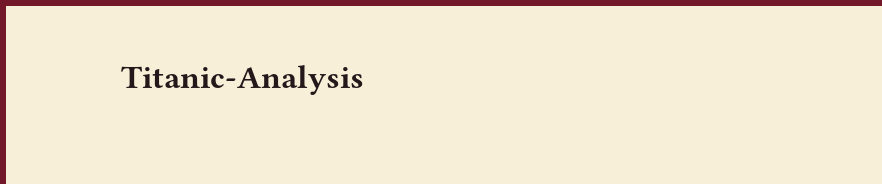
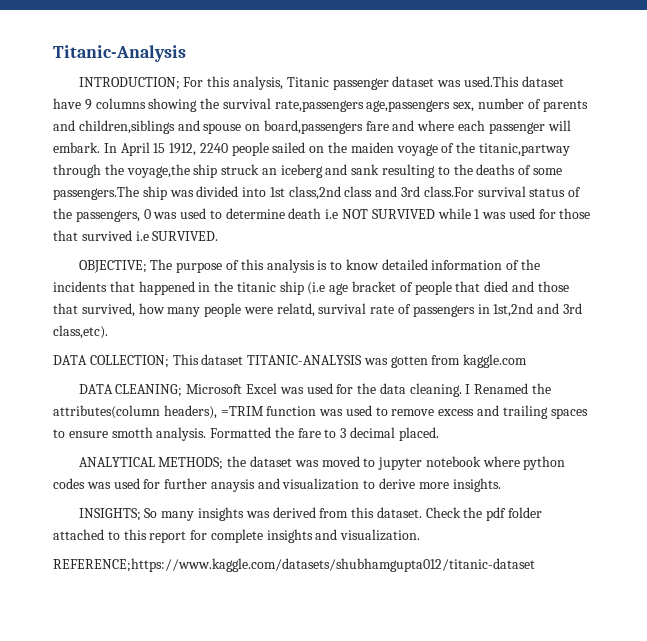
(364, 80) none -> [78,76,564,90] [53,98,588,112] [53,120,571,134] [53,142,570,156] [53,164,562,178] [53,186,582,200] [53,208,591,222] [53,230,219,241] [78,259,541,273] [53,281,569,295] [53,303,582,317] [53,325,108,339] [53,354,528,368] [78,383,552,397] [53,405,588,419] [53,427,439,441] [78,456,566,470] [53,478,501,492] [78,507,543,521] [53,529,421,543] [53,558,535,572] // INTRODUCTION; For this analysis, Titanic passenger dataset was used.This dataset have 9 columns showing the survival rate,passengers age,passengers sex, number of parents and children,siblings and spouse on board,passengers fare and where each passenger will embark. In April 15 1912, 2240 people sailed on the maiden voyage of the titanic,partway through the voyage,the ship struck an iceberg and sank resulting to the deaths of some passengers.The ship was divided into 1st class,2nd class and 3rd class.For survival status of the passengers, 0 was used to determine death i.e NOT SURVIVED while 1 was used for those that survived i.e SURVIVED. // OBJECTIVE; The purpose of this analysis is to know detailed information of the incidents that happened in the titanic ship (i.e age bracket of people that died and those that survived, how many people were relatd, survival rate of passengers in 1st,2nd and 3rd class,etc). // DATA COLLECTION; This dataset TITANIC-ANALYSIS was gotten from kaggle.com // DATA CLEANING; Microsoft Excel was used for the data cleaning. I Renamed the attributes(column headers), =TRIM function was used to remove excess and trailing spaces to ensure smotth analysis. Formatted the fare to 3 decimal placed. // ANALYTICAL METHODS; the dataset was moved to jupyter notebook where python codes was used for further anaysis and visualization to derive more insights. // INSIGHTS; So many insights was derived from this dataset. Check the pdf folder attached to this report for complete insights and visualization. // REFERENCE;https://www.kaggle.com/datasets/shubhamgupta012/titanic-dataset

